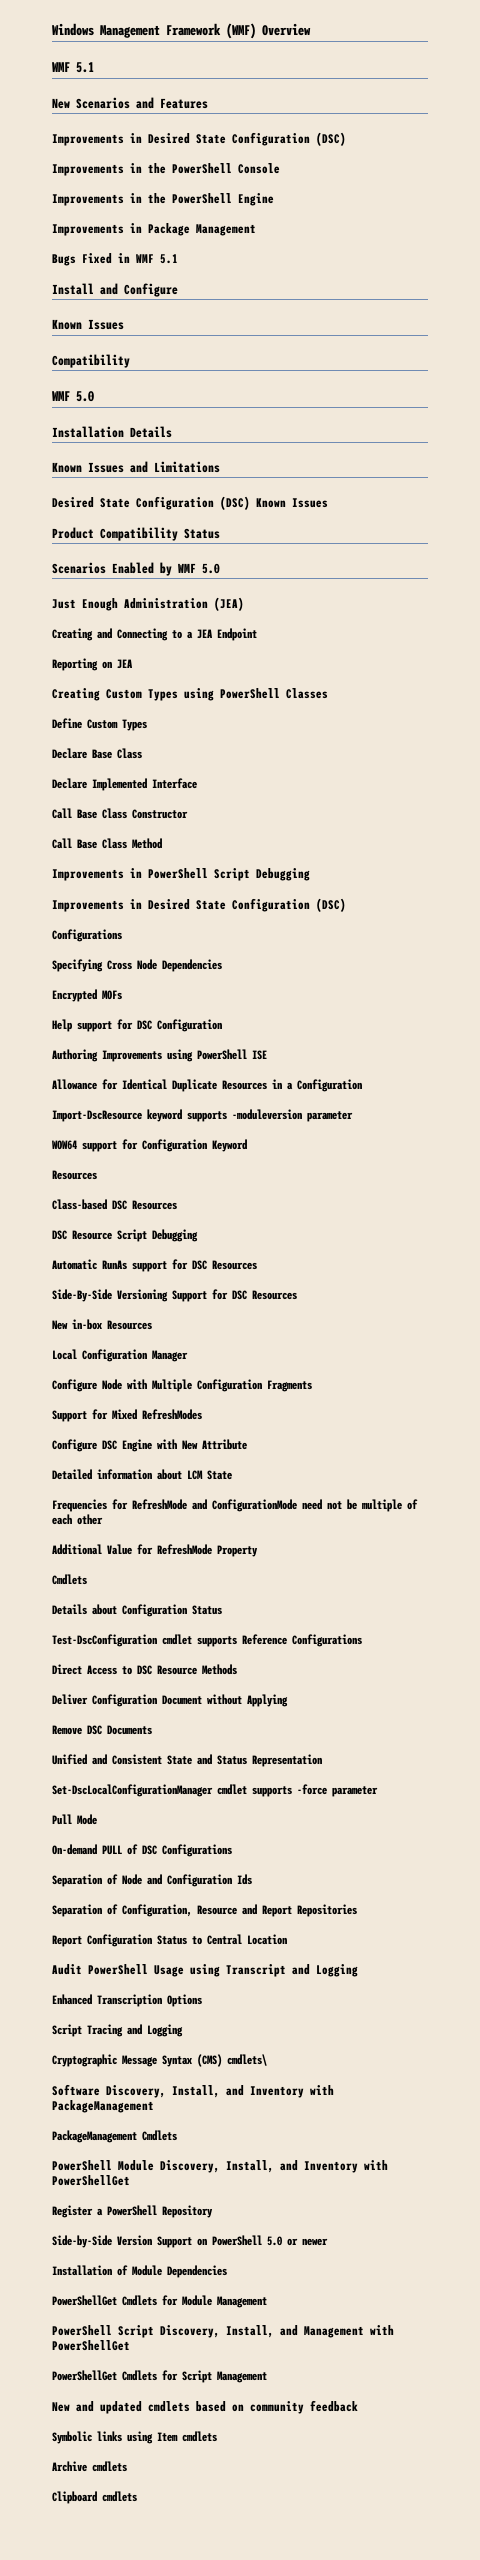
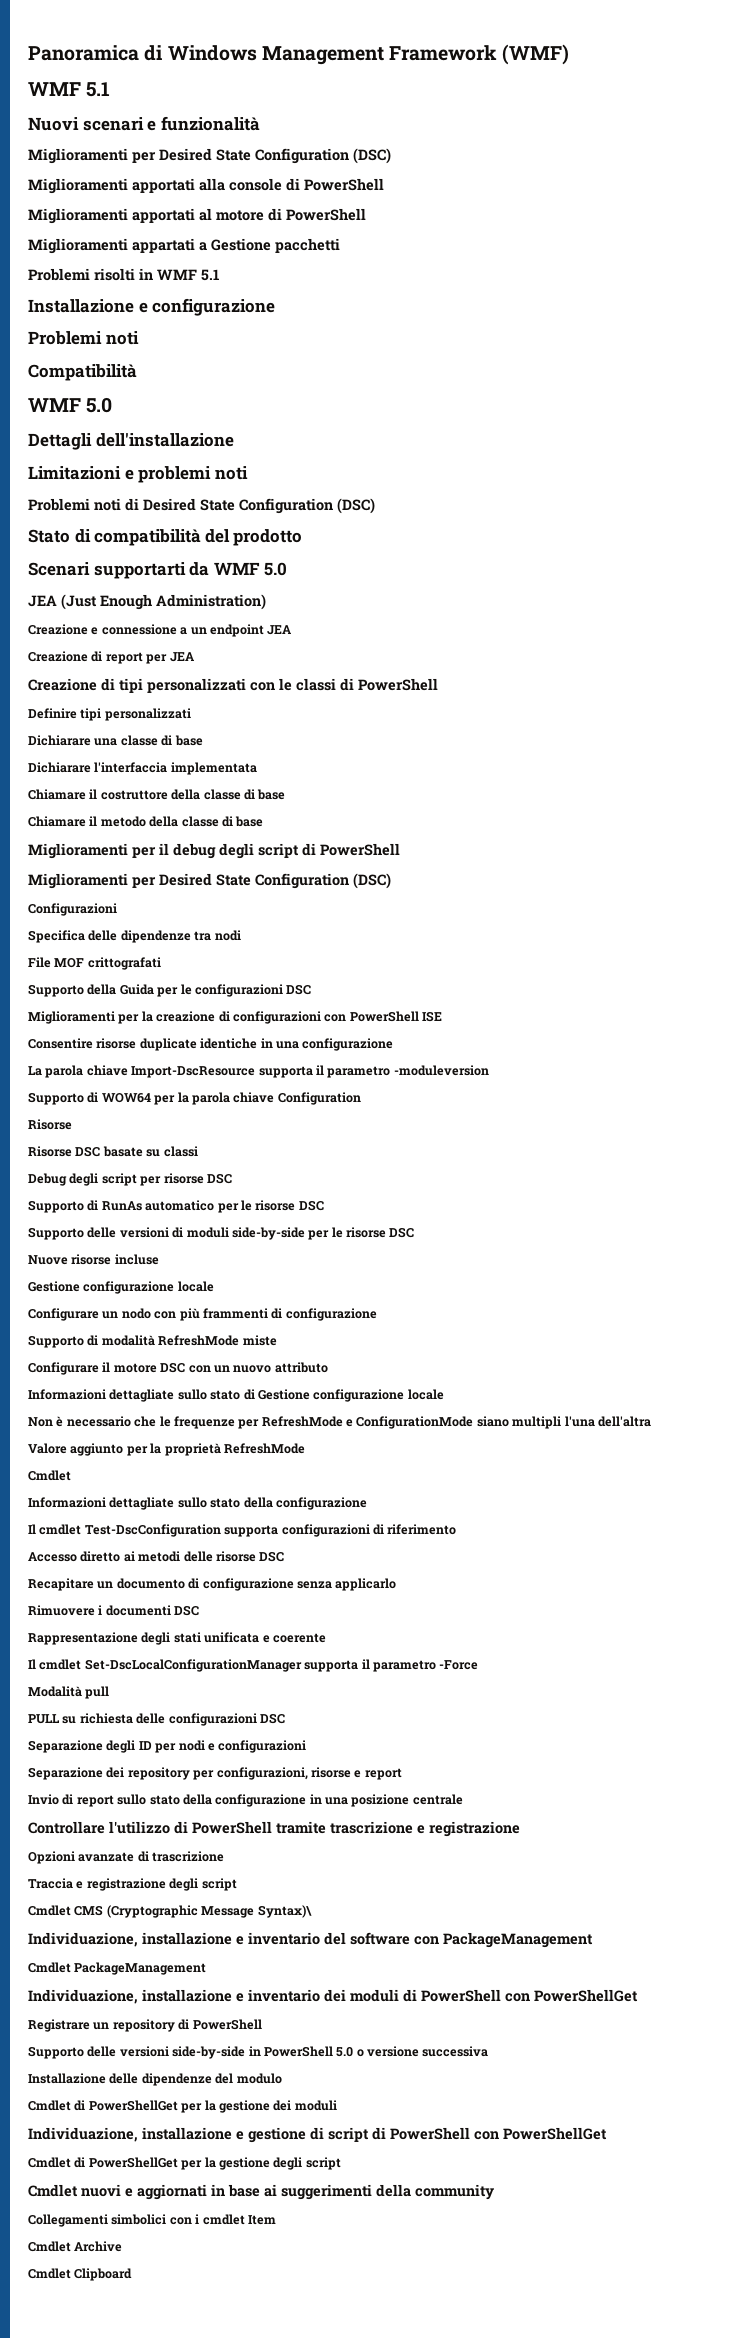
(52, 29) none -> [28,45,163,61] Panoramica di
[262,23,311,36] [52,62,94,73] [52,97,208,109] [52,132,346,146] [52,163,280,176] [52,193,274,206] [52,223,256,236] [52,253,178,266] [52,283,178,297] [52,319,124,330] [52,354,130,368] [52,391,94,402] [52,426,172,438] [52,461,220,473] [52,496,328,510] [52,527,220,541] [52,562,220,576] [52,597,244,611] [52,628,257,641] [52,658,133,671] [52,688,328,701] [52,718,147,731] [52,748,142,759] [52,778,197,791] [52,808,188,819] [52,838,162,849] [52,868,310,881] [52,898,346,912] [52,929,122,942] [52,959,222,972] [52,989,122,1002] [52,1019,222,1032] [52,1049,267,1062] [52,1079,362,1092] [52,1109,353,1122] [52,1139,247,1152] [52,1170,97,1180] [52,1199,177,1210] [52,1229,198,1242] [52,1259,257,1272] [52,1289,297,1302] [52,1319,152,1330] [52,1349,188,1362] [52,1379,312,1392] [52,1409,202,1422] [52,1439,247,1452] [52,1469,232,1480] [52,1499,418,1512] [52,1514,103,1525] [52,1544,258,1557] [52,1574,87,1585] [52,1604,222,1617] [52,1634,362,1647] [52,1664,237,1675] [52,1694,288,1707] [52,1725,152,1735] [52,1754,322,1767] [52,1784,378,1797] [52,1814,97,1825] [52,1844,232,1857] [52,1874,252,1887] [52,1904,357,1917] [52,1934,287,1947] [52,1964,358,1977] [52,1994,202,2007] [52,2024,183,2037] [52,2054,267,2067] [52,2084,334,2098] [52,2100,154,2113] [52,2130,177,2143] [52,2160,388,2173] [52,2175,130,2186] [52,2205,213,2218] [52,2235,328,2248] [52,2265,227,2278] [52,2295,267,2308] [52,2325,394,2338] [52,2340,130,2351] [52,2370,267,2383] [52,2400,358,2414] [52,2431,153,2444] Overview // WMF 5.1 // New Scenarios and Features // Improvements in Desired State Configuration (DSC) // Improvements in the PowerShell Console // Improvements in the PowerShell Engine // Improvements in Package Management // Bugs Fixed in WMF 5.1 // Install and Configure // Known Issues // Compatibility // WMF 5.0 // Installation Details // Known Issues and Limitations // Desired State Configuration (DSC) Known Issues // Product Compatibility Status // Scenarios Enabled by WMF 5.0 // Just Enough Administration (JEA) // Creating and Connecting to a JEA Endpoint // Reporting on JEA // Creating Custom Types using PowerShell Classes // Define Custom Types // Declare Base Class // Declare Implemented Interface // Call Base Class Constructor // Call Base Class Method // Improvements in PowerShell Script Debugging // Improvements in Desired State Configuration (DSC) // Configurations // Specifying Cross Node Dependencies // Encrypted MOFs // Help support for DSC Configuration // Authoring Improvements using PowerShell ISE // Allowance for Identical Duplicate Resources in a Configuration // Import-DscResource keyword supports -moduleversion parameter // WOW64 support for Configuration Keyword // Resources // Class-based DSC Resources // DSC Resource Script Debugging // Automatic RunAs support for DSC Resources // Side-By-Side Versioning Support for DSC Resources // New in-box Resources // Local Configuration Manager // Configure Node with Multiple Configuration Fragments // Support for Mixed RefreshModes // Configure DSC Engine with New Attribute // Detailed information about LCM State // Frequencies for RefreshMode and ConfigurationMode need not be multiple of each other // Additional Value for RefreshMode Property // Cmdlets // Details about Configuration Status // Test-DscConfiguration cmdlet supports Reference Configurations // Direct Access to DSC Resource Methods // Deliver Configuration Document without Applying // Remove DSC Documents // Unified and Consistent State and Status Representation // Set-DscLocalConfigurationManager cmdlet supports -force parameter // Pull Mode // On-demand PULL of DSC Configurations // Separation of Node and Configuration Ids // Separation of Configuration, Resource and Report Repositories // Report Configuration Status to Central Location // Audit PowerShell Usage using Transcript and Logging // Enhanced Transcription Options // Script Tracing and Logging // Cryptographic Message Syntax (CMS) cmdlets\ // Software Discovery, Install, and Inventory with PackageManagement // PackageManagement Cmdlets // PowerShell Module Discovery, Install, and Inventory with PowerShellGet // Register a PowerShell Repository // Side-by-Side Version Support on PowerShell 5.0 or newer // Installation of Module Dependencies // PowerShellGet Cmdlets for Module Management // PowerShell Script Discovery, Install, and Management with PowerShellGet // PowerShellGet Cmdlets for Script Management // New and updated cmdlets based on community feedback // Symbolic links using -> [28,82,111,97] [28,116,260,131] [28,148,391,164] [28,178,384,194] [28,208,366,224] [28,238,340,254] [28,268,219,281] [28,298,276,316] [28,331,139,345] [28,364,137,381] [28,397,113,413] [28,433,234,450] [28,466,248,483] [28,498,375,514] [28,529,303,546] [28,562,288,579] [28,594,266,610] [28,624,292,637] [28,651,194,664] [28,678,438,693] [28,708,191,721] [28,735,203,746] [28,762,257,775] [28,789,286,800] [28,816,264,827] [28,843,400,859] [28,873,391,889] [28,903,117,916] [28,930,241,943] [28,957,161,970] [28,984,312,997] [28,1011,442,1024] [28,1038,394,1051] [28,1065,489,1078] [28,1092,361,1105] [28,1119,72,1130] [28,1146,198,1157] [28,1173,232,1186] [28,1200,324,1213] [28,1227,415,1240] [28,1254,159,1265] [28,1281,214,1294] [28,1308,377,1321] [28,1335,277,1348] [28,1362,328,1375] [28,1389,444,1402] [28,1416,651,1429] [28,1443,305,1456] [28,1470,71,1481] [28,1497,367,1510] [28,1524,457,1537] [28,1551,285,1562] [28,1578,397,1591] [28,1605,200,1616] [28,1632,326,1645] [28,1659,479,1672] [28,1686,110,1699] [28,1713,285,1726] [28,1740,307,1753] [28,1767,402,1780] [28,1794,463,1807] [28,1821,520,1837] [28,1851,225,1864] [28,1878,237,1891] [28,1905,312,1918] [28,1932,593,1948] [28,1962,207,1975] [28,1989,638,2004] [28,2019,262,2032] [28,2046,489,2059] [28,2073,282,2086] [28,2100,337,2113] [28,2127,607,2143] [28,2157,341,2170] [28,2184,494,2200] [28,2214,245,2227] // WMF 5.1 // Nuovi scenari e funzionalità // Miglioramenti per Desired State Configuration (DSC) // Miglioramenti apportati alla console di PowerShell // Miglioramenti apportati al motore di PowerShell // Miglioramenti appartati a Gestione pacchetti // Problemi risolti in WMF 5.1 // Installazione e configurazione // Problemi noti // Compatibilità // WMF 5.0 // Dettagli dell'installazione // Limitazioni e problemi noti // Problemi noti di Desired State Configuration (DSC) // Stato di compatibilità del prodotto // Scenari supportarti da WMF 5.0 // JEA (Just Enough Administration) // Creazione e connessione a un endpoint JEA // Creazione di report per JEA // Creazione di tipi personalizzati con le classi di PowerShell // Definire tipi personalizzati // Dichiarare una classe di base // Dichiarare l'interfaccia implementata // Chiamare il costruttore della classe di base // Chiamare il metodo della classe di base // Miglioramenti per il debug degli script di PowerShell // Miglioramenti per Desired State Configuration (DSC) // Configurazioni // Specifica delle dipendenze tra nodi // File MOF crittografati // Supporto della Guida per le configurazioni DSC // Miglioramenti per la creazione di configurazioni con PowerShell ISE // Consentire risorse duplicate identiche in una configurazione // La parola chiave Import-DscResource supporta il parametro -moduleversion // Supporto di WOW64 per la parola chiave Configuration // Risorse // Risorse DSC basate su classi // Debug degli script per risorse DSC // Supporto di RunAs automatico per le risorse DSC // Supporto delle versioni di moduli side-by-side per le risorse DSC // Nuove risorse incluse // Gestione configurazione locale // Configurare un nodo con più frammenti di configurazione // Supporto di modalità RefreshMode miste // Configurare il motore DSC con un nuovo attributo // Informazioni dettagliate sullo stato di Gestione configurazione locale // Non è necessario che le frequenze per RefreshMode e ConfigurationMode siano multipli l'una dell'altra // Valore aggiunto per la proprietà RefreshMode // Cmdlet // Informazioni dettagliate sullo stato della configurazione // Il cmdlet Test-DscConfiguration supporta configurazioni di riferimento // Accesso diretto ai metodi delle risorse DSC // Recapitare un documento di configurazione senza applicarlo // Rimuovere i documenti DSC // Rappresentazione degli stati unificata e coerente // Il cmdlet Set-DscLocalConfigurationManager supporta il parametro -Force // Modalità pull // PULL su richiesta delle configurazioni DSC // Separazione degli ID per nodi e configurazioni // Separazione dei repository per configurazioni, risorse e report // Invio di report sullo stato della configurazione in una posizione centrale // Controllare l'utilizzo di PowerShell tramite trascrizione e registrazione // Opzioni avanzate di trascrizione // Traccia e registrazione degli script // Cmdlet CMS (Cryptographic Message Syntax)\ // Individuazione, installazione e inventario del software con PackageManagement // Cmdlet PackageManagement // Individuazione, installazione e inventario dei moduli di PowerShell con PowerShellGet // Registrare un repository di PowerShell // Supporto delle versioni side-by-side in PowerShell 5.0 o versione successiva // Installazione delle dipendenze del modulo // Cmdlet di PowerShellGet per la gestione dei moduli // Individuazione, installazione e gestione di script di PowerShell con PowerShellGet // Cmdlet di PowerShellGet per la gestione degli script // Cmdlet nuovi e aggiornati in base ai suggerimenti della community // Collegamenti simbolici con i cmdlet
[182,2431,217,2442] cmdlets // -> [28,2241,71,2252] // Cmdlet
[92,2461,127,2472] [52,2491,137,2504] cmdlets // Clipboard cmdlets -> [28,2268,133,2281] // Cmdlet Clipboard

